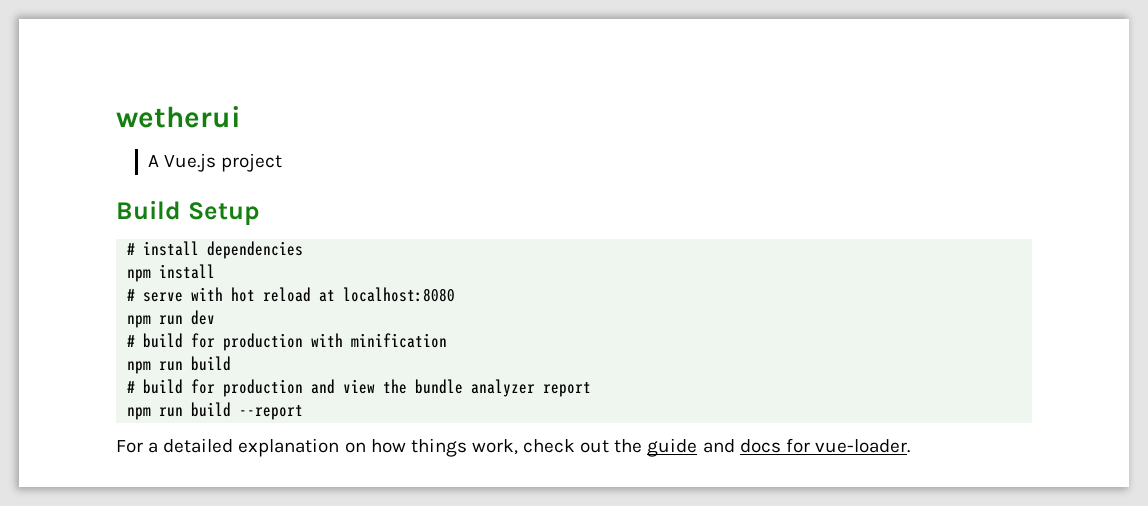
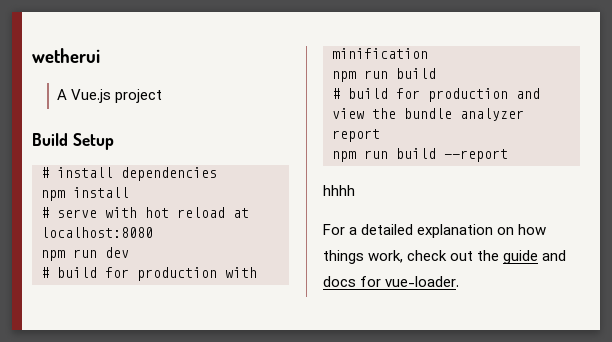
(304, 412) none -> [323,185,355,196] // hhhh

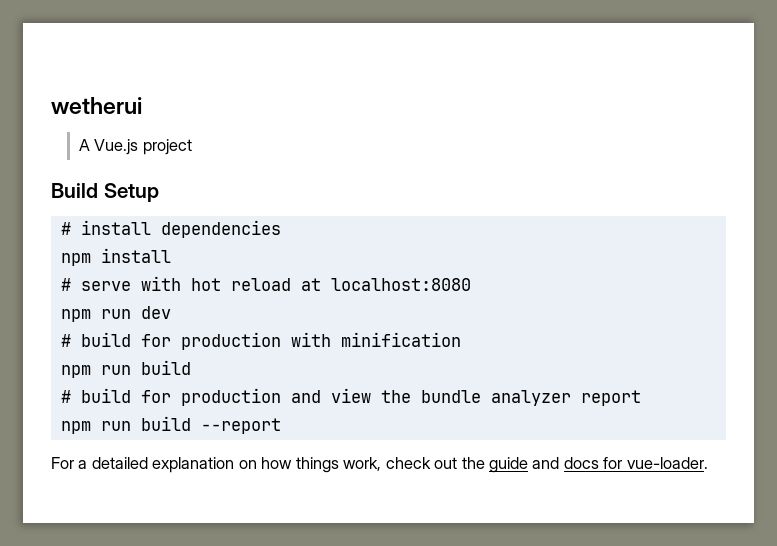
[323,185,355,196] // hhhh -> (281, 426) none

